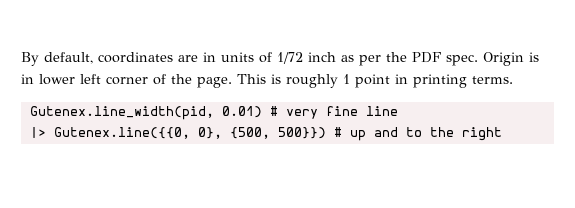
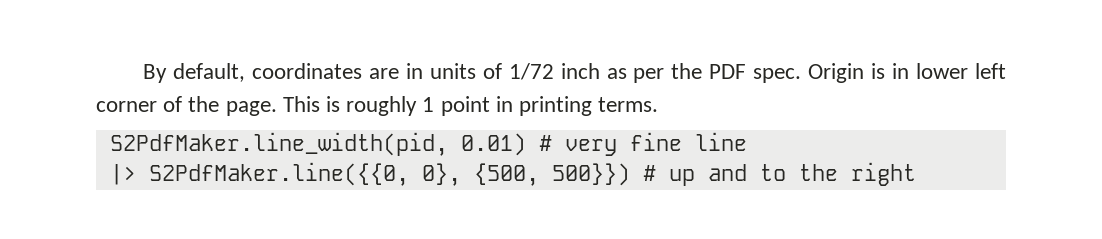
[29,106,214,120] Gutenex.line_width(pid, -> [109,132,448,156] S2PdfMaker.line_width(pid,
[53,127,190,139] Gutenex.line({{0, -> [148,162,409,186] S2PdfMaker.line({{0,

